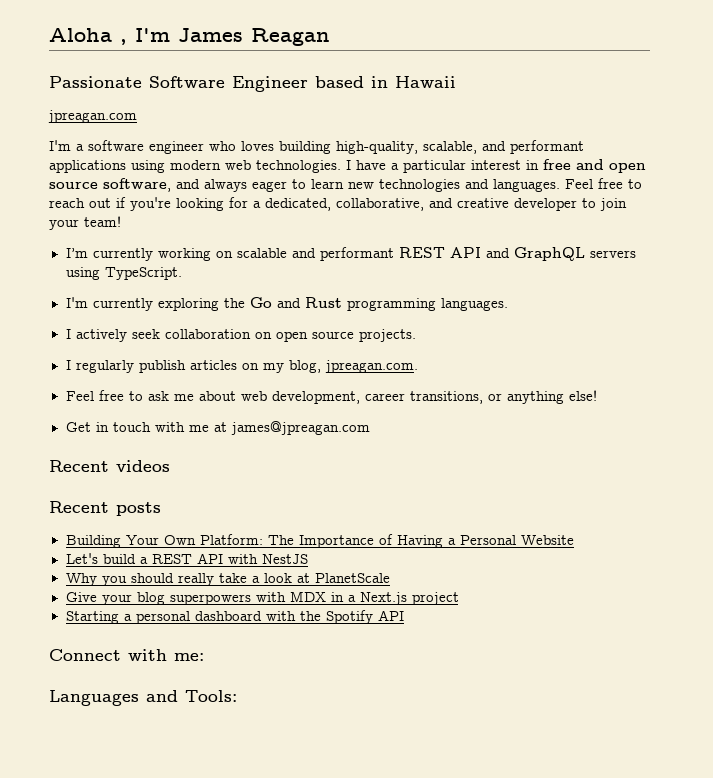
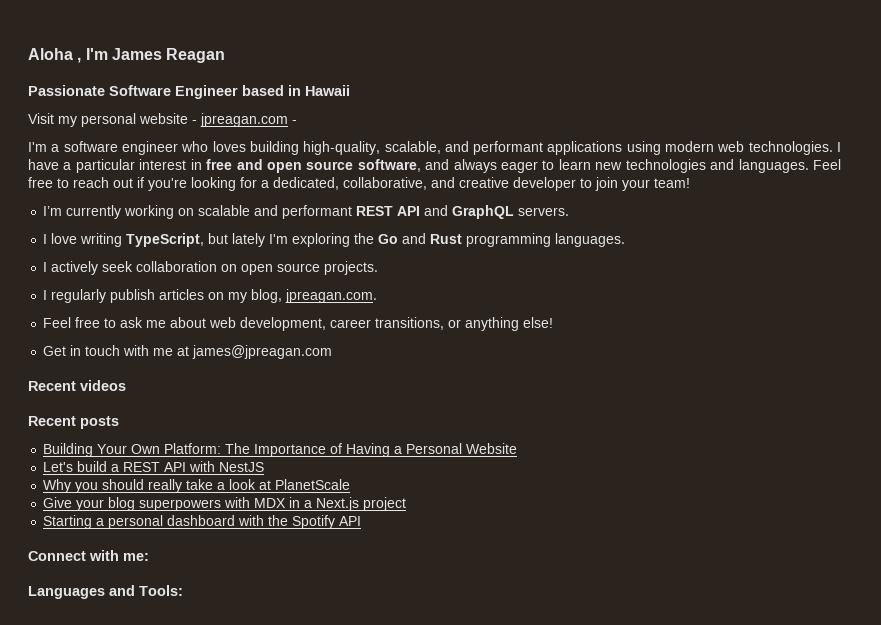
(456, 82) none -> [28,113,197,127] Visit my personal website -
(137, 116) none -> [292,120,297,124] -
[589,250,636,258] [65,267,182,280] [65,297,153,311] servers using TypeScript. // I'm currently -> [518,207,570,216] [43,233,289,247] servers. // I love writing TypeScript, but lately I'm

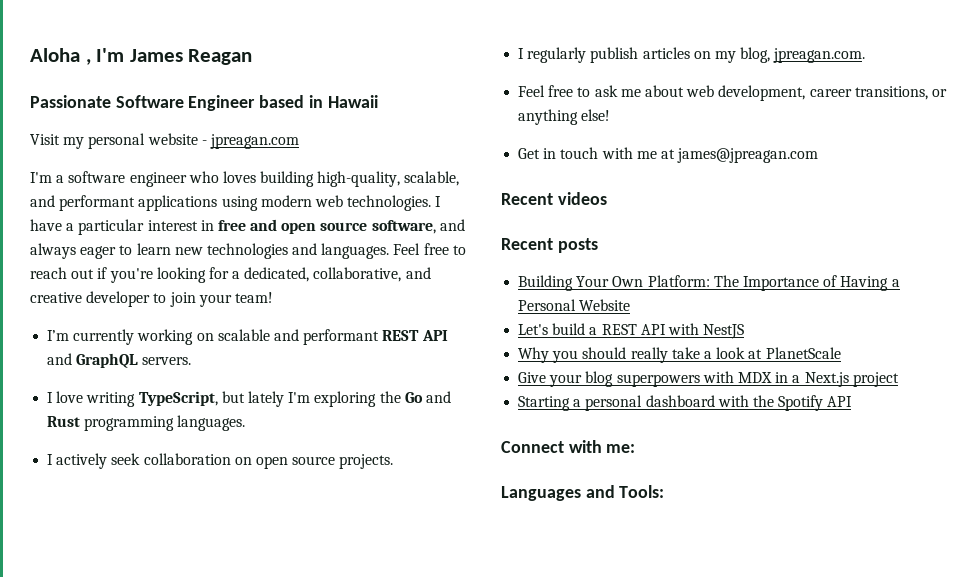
[292,120,297,124] - -> (299, 141) none

